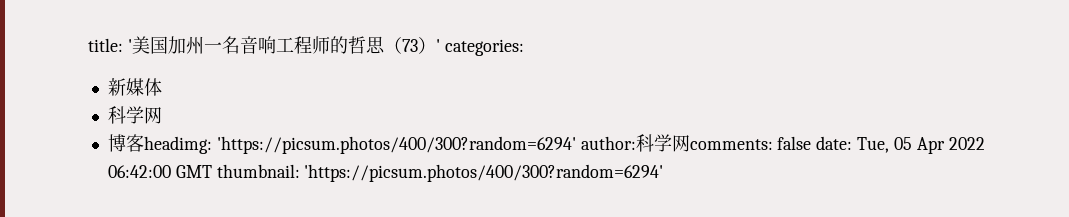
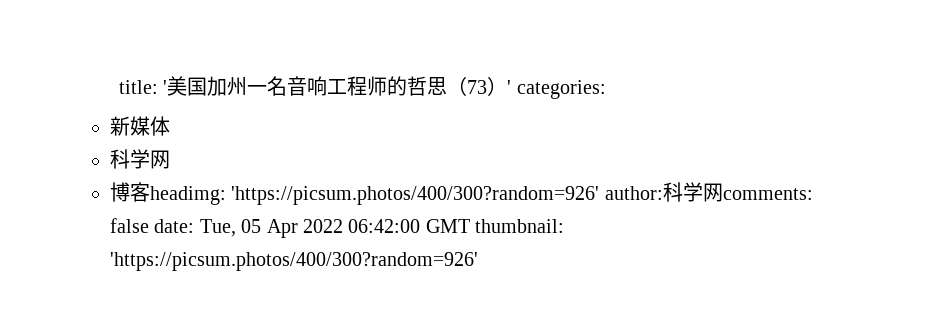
[216,136,576,154] 'https://picsum.photos/400/300?random=6294' -> [231,186,600,205] 'https://picsum.photos/400/300?random=926'
[304,164,664,182] 'https://picsum.photos/400/300?random=6294' -> [110,252,478,271] 'https://picsum.photos/400/300?random=926'

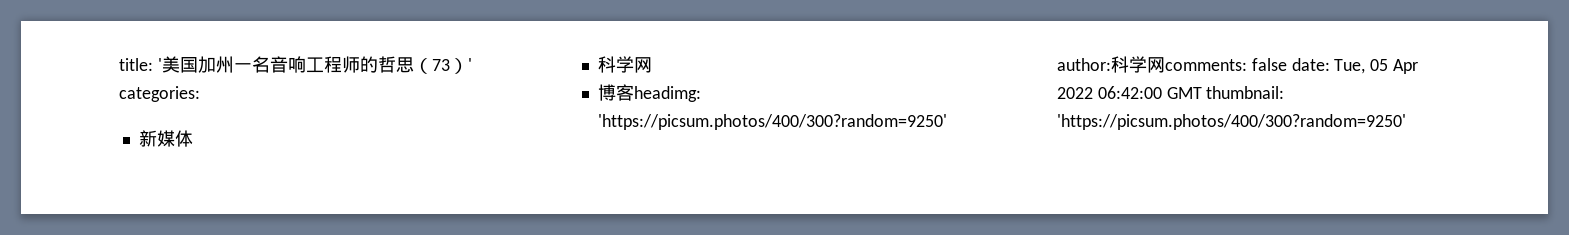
[231,186,600,205] 'https://picsum.photos/400/300?random=926' -> [597,114,947,130] 'https://picsum.photos/400/300?random=9250'
[110,252,478,271] 'https://picsum.photos/400/300?random=926' -> [1056,114,1406,130] 'https://picsum.photos/400/300?random=9250'

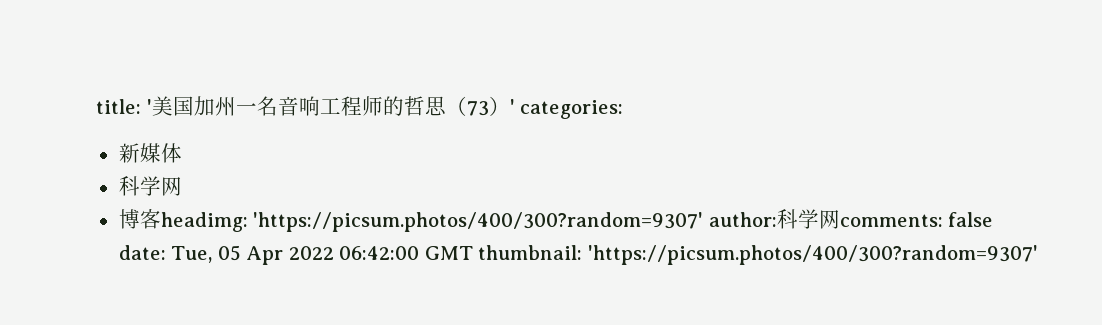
[597,114,947,130] 'https://picsum.photos/400/300?random=9250' -> [253,212,704,232] 'https://picsum.photos/400/300?random=9307'
[1056,114,1406,130] 'https://picsum.photos/400/300?random=9250' -> [587,245,1038,265] 'https://picsum.photos/400/300?random=9307'

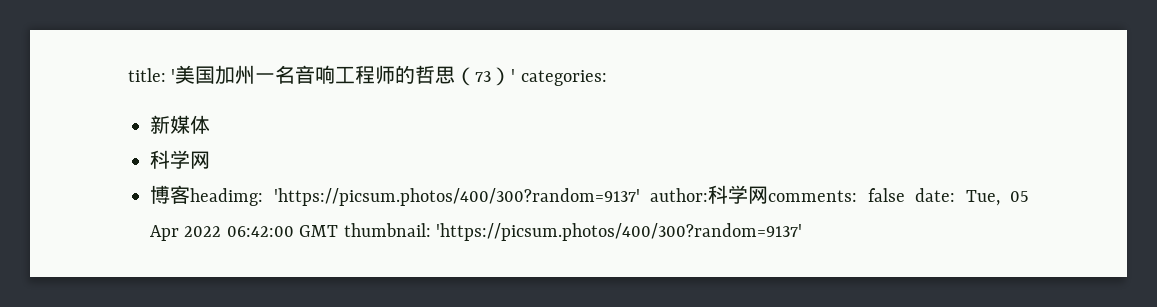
[253,212,704,232] 'https://picsum.photos/400/300?random=9307' -> [273,188,640,206] 'https://picsum.photos/400/300?random=9137'
[587,245,1038,265] 'https://picsum.photos/400/300?random=9307' -> [436,223,802,241] 'https://picsum.photos/400/300?random=9137'

